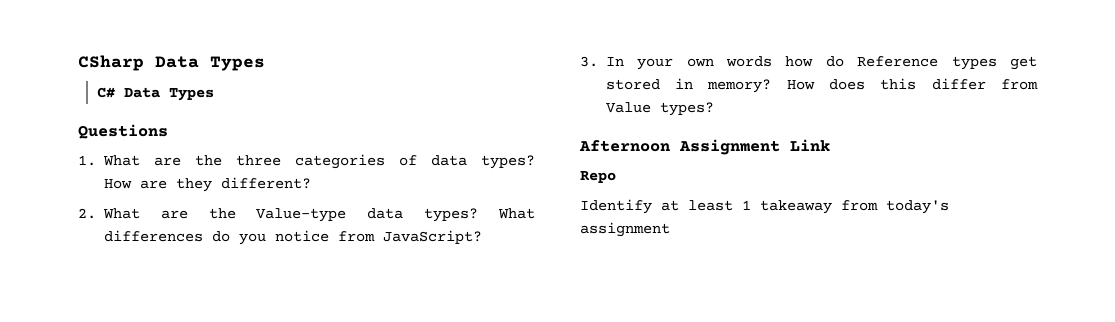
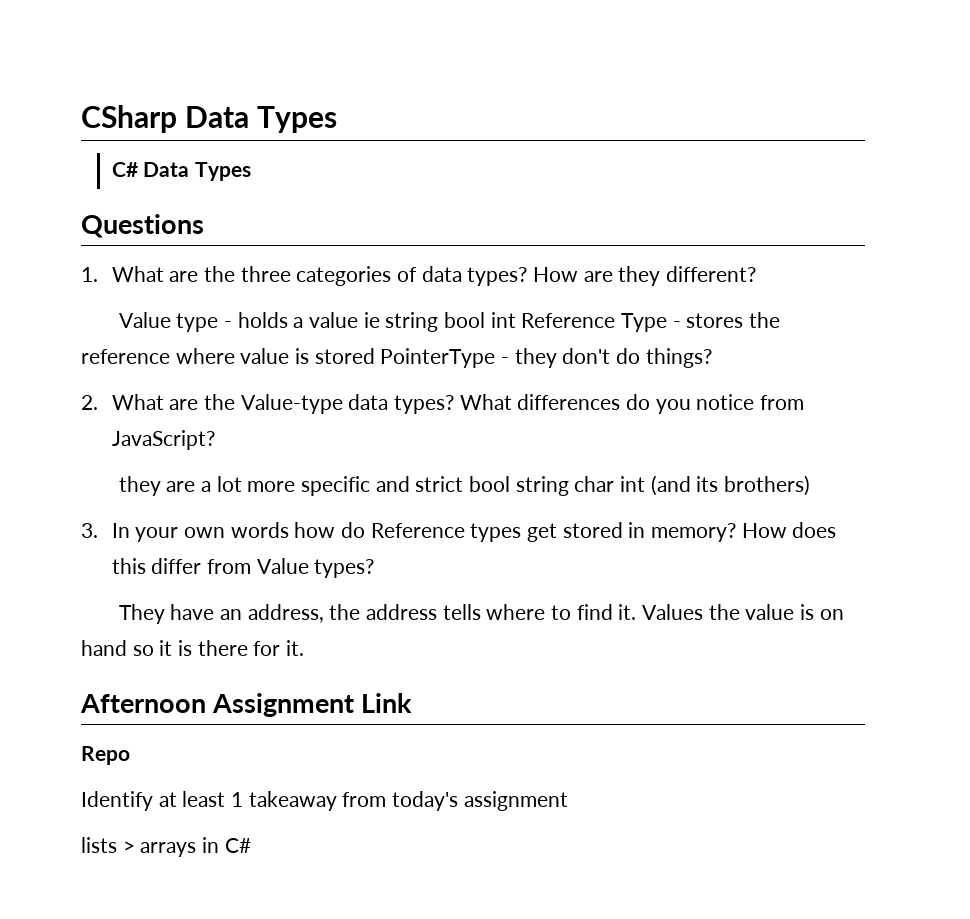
(311, 183) none -> [118,312,781,332] [81,348,712,368] // Value type - holds a value ie string bool int Reference Type - stores the reference where value is stored PointerType - they don't do things?
(482, 237) none -> [118,475,811,496] // they are a lot more specific and strict bool string char int (and its brothers)
(714, 109) none -> [118,604,844,624] [81,640,305,656] // They have an address, the address tells where to find it. Values the value is on hand so it is there for it.
(670, 229) none -> [81,837,251,857] // lists > arrays in C#

